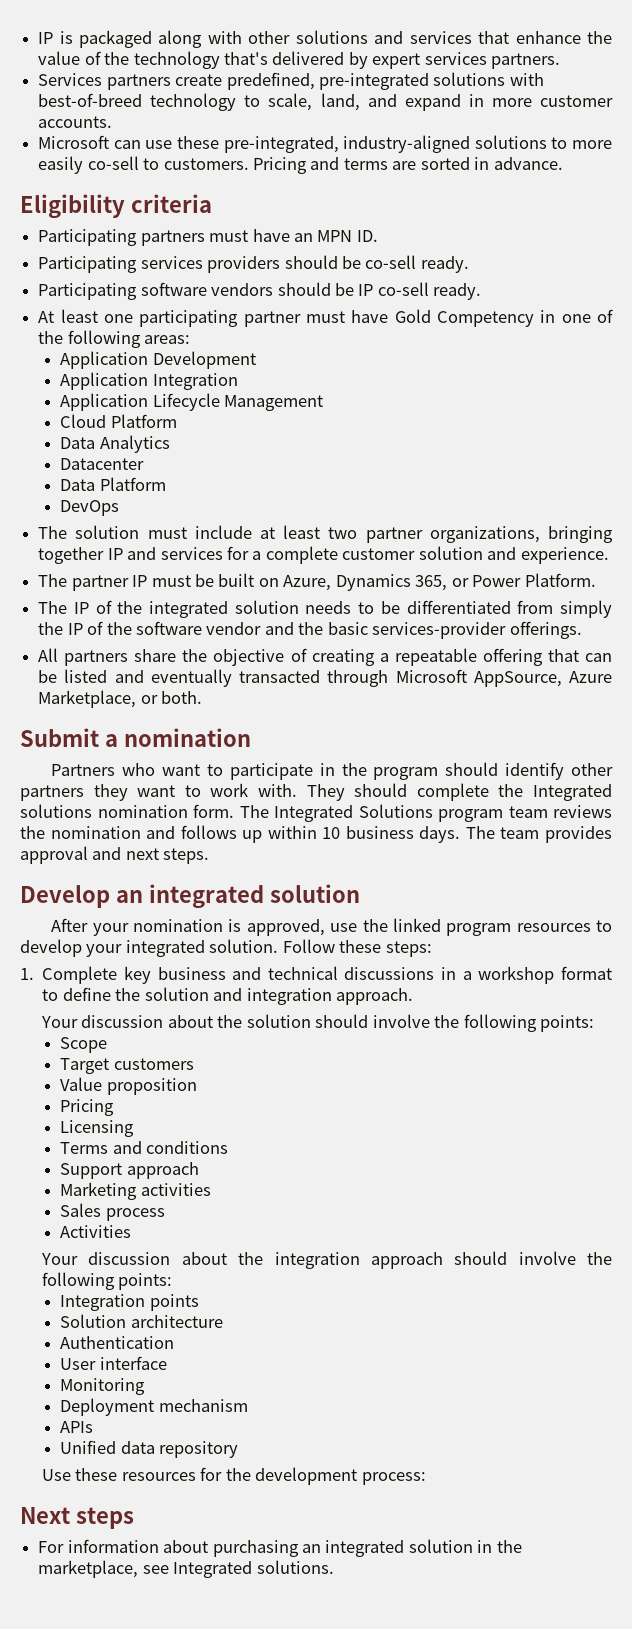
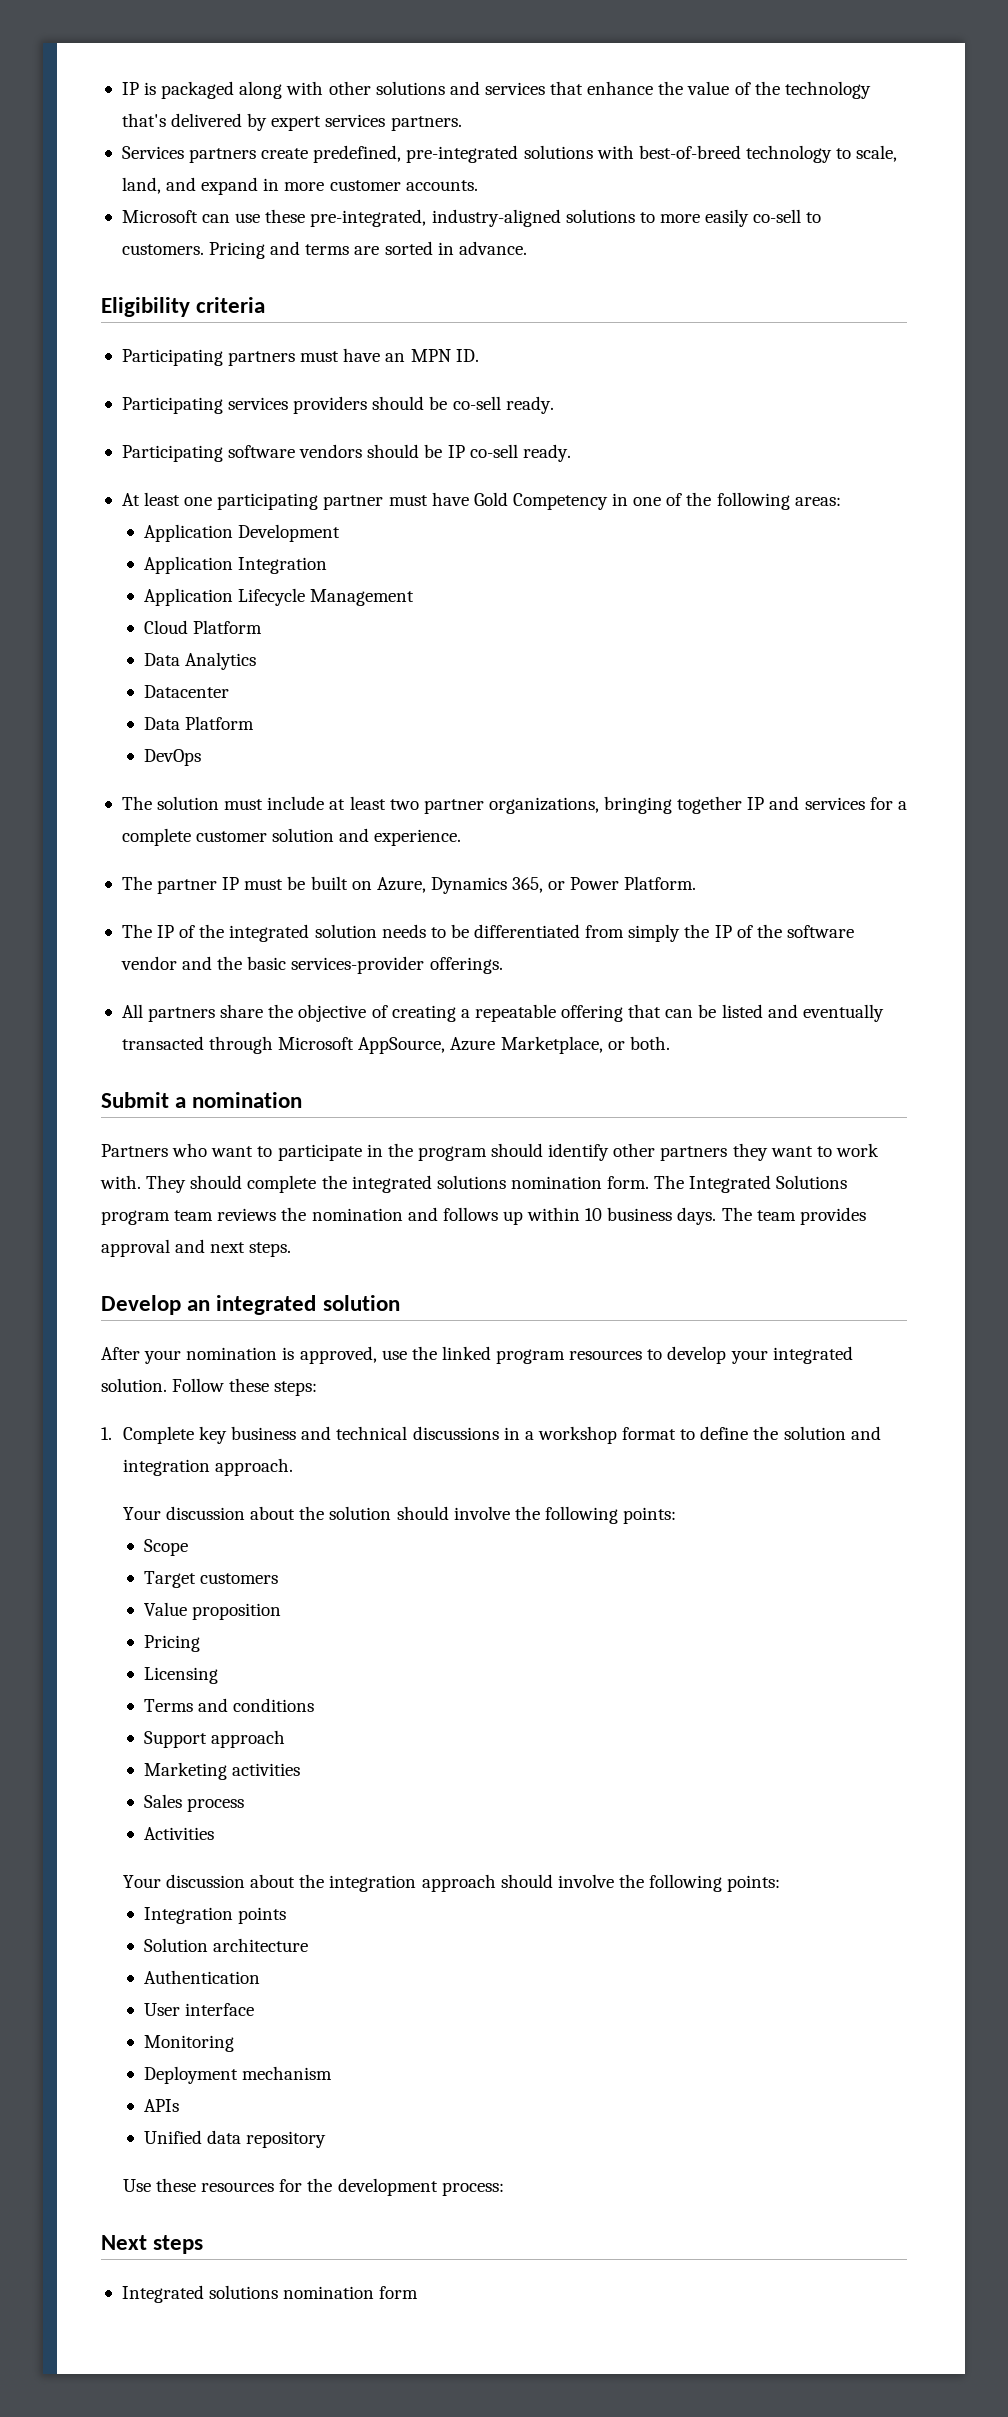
[533,784,613,801] Integrated -> [351,1175,432,1193] integrated
[38,1539,522,1557] [38,1560,334,1578] For information about purchasing an integrated solution in the marketplace, see Integrated solutions. -> [121,2285,419,2303] Integrated solutions nomination form

